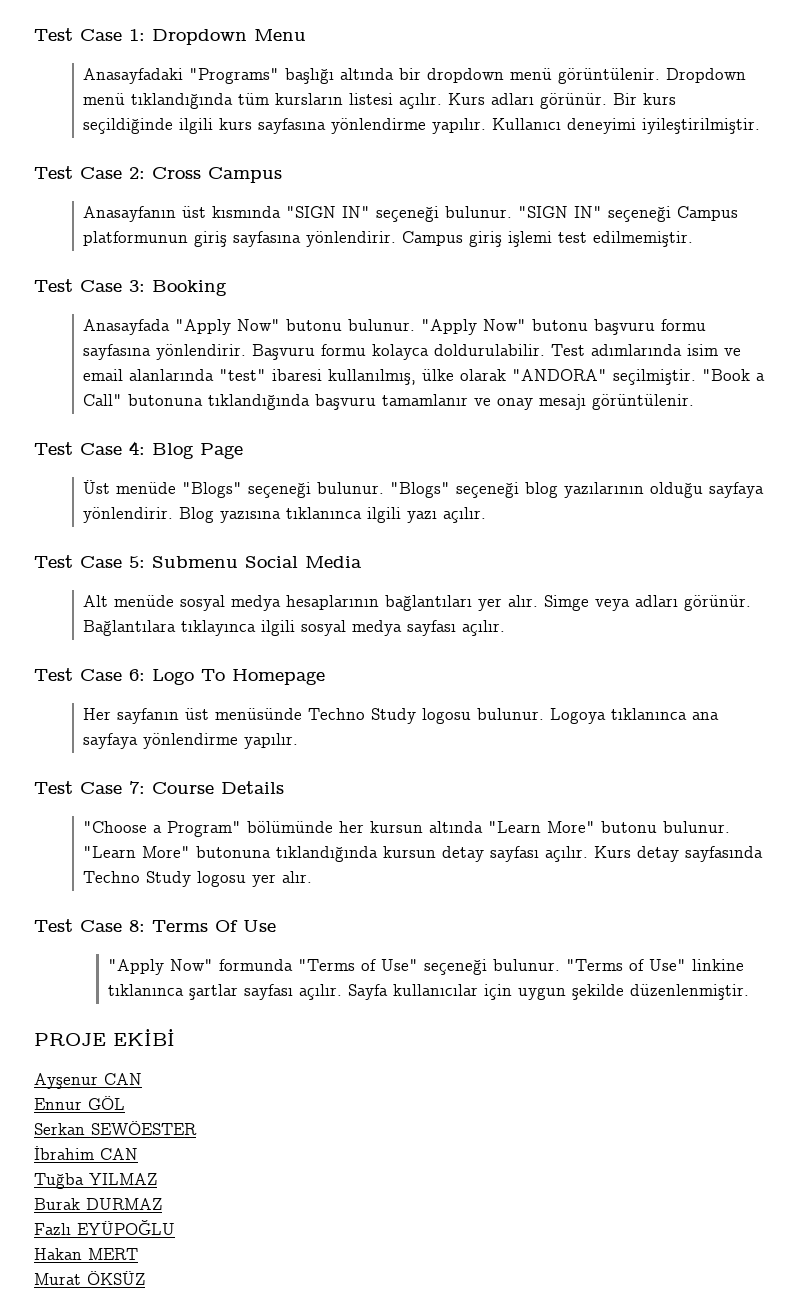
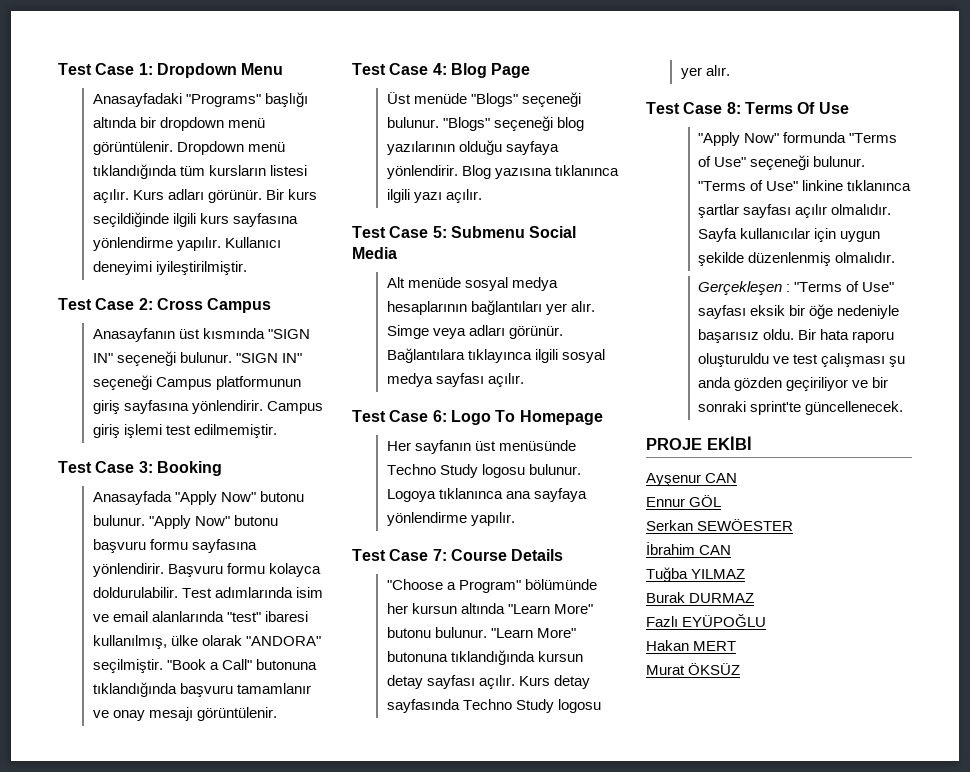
[298,984,342,1000] açılır. -> [795,204,892,218] açılır olmalıdır.
[629,984,749,1000] düzenlenmiştir. -> [748,252,896,266] [698,281,895,295] [698,304,900,319] [698,329,895,343] [698,353,906,367] [698,377,889,391] [698,401,904,415] düzenlenmiş olmalıdır. // Gerçekleşen : "Terms of Use" sayfası eksik bir öğe nedeniyle başarısız oldu. Bir hata raporu oluşturuldu ve test çalışması şu anda gözden geçiriliyor ve bir sonraki sprint'te güncellenecek.

